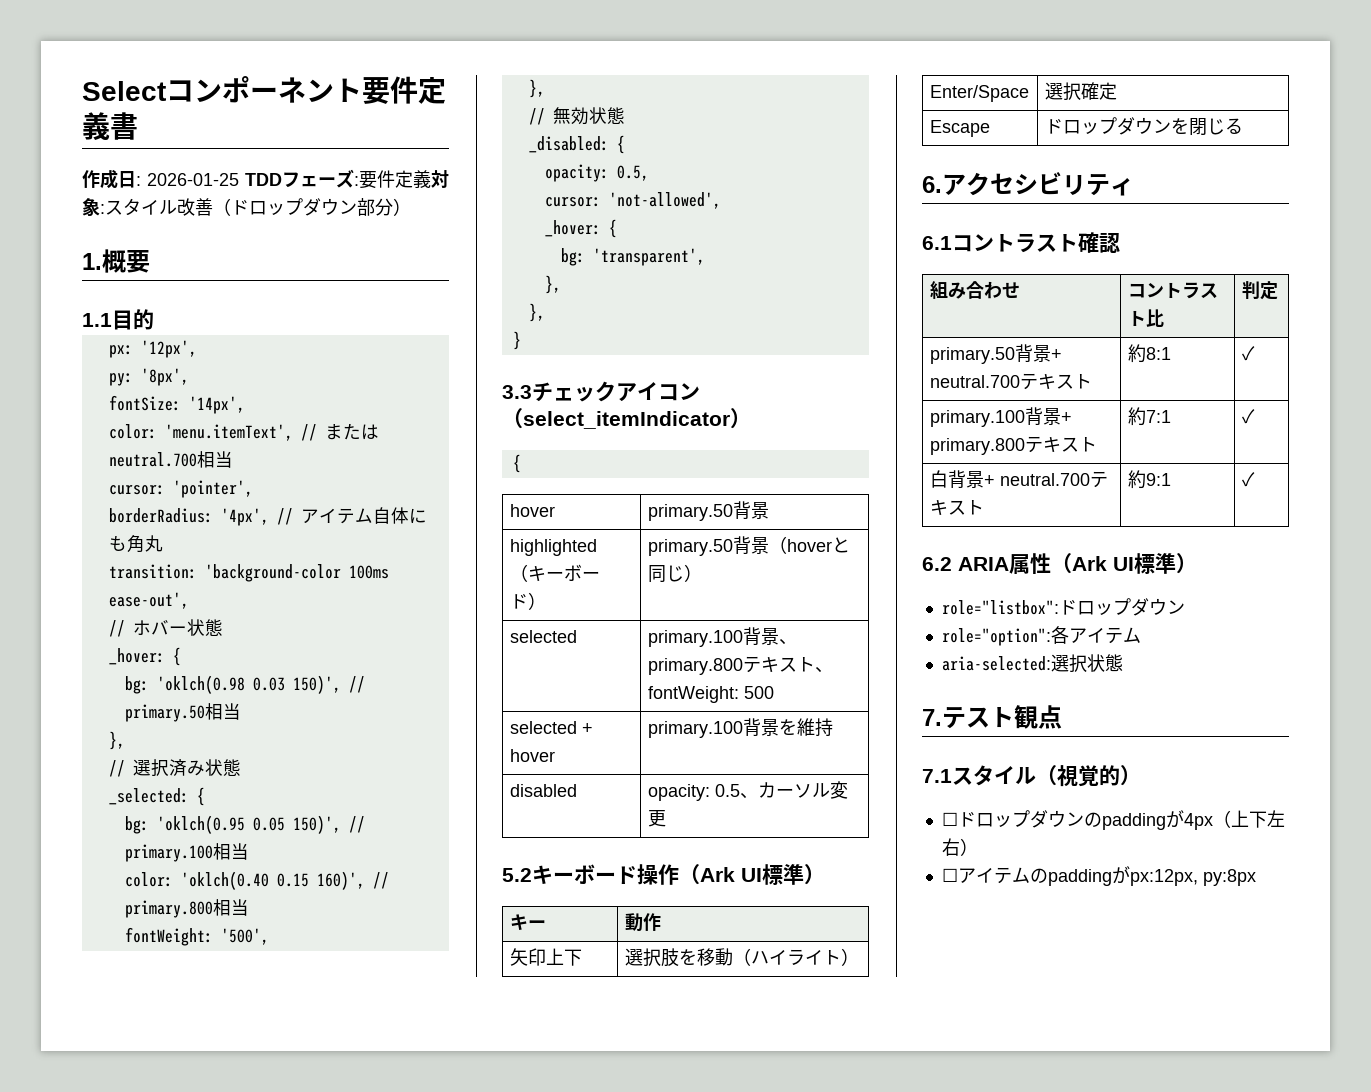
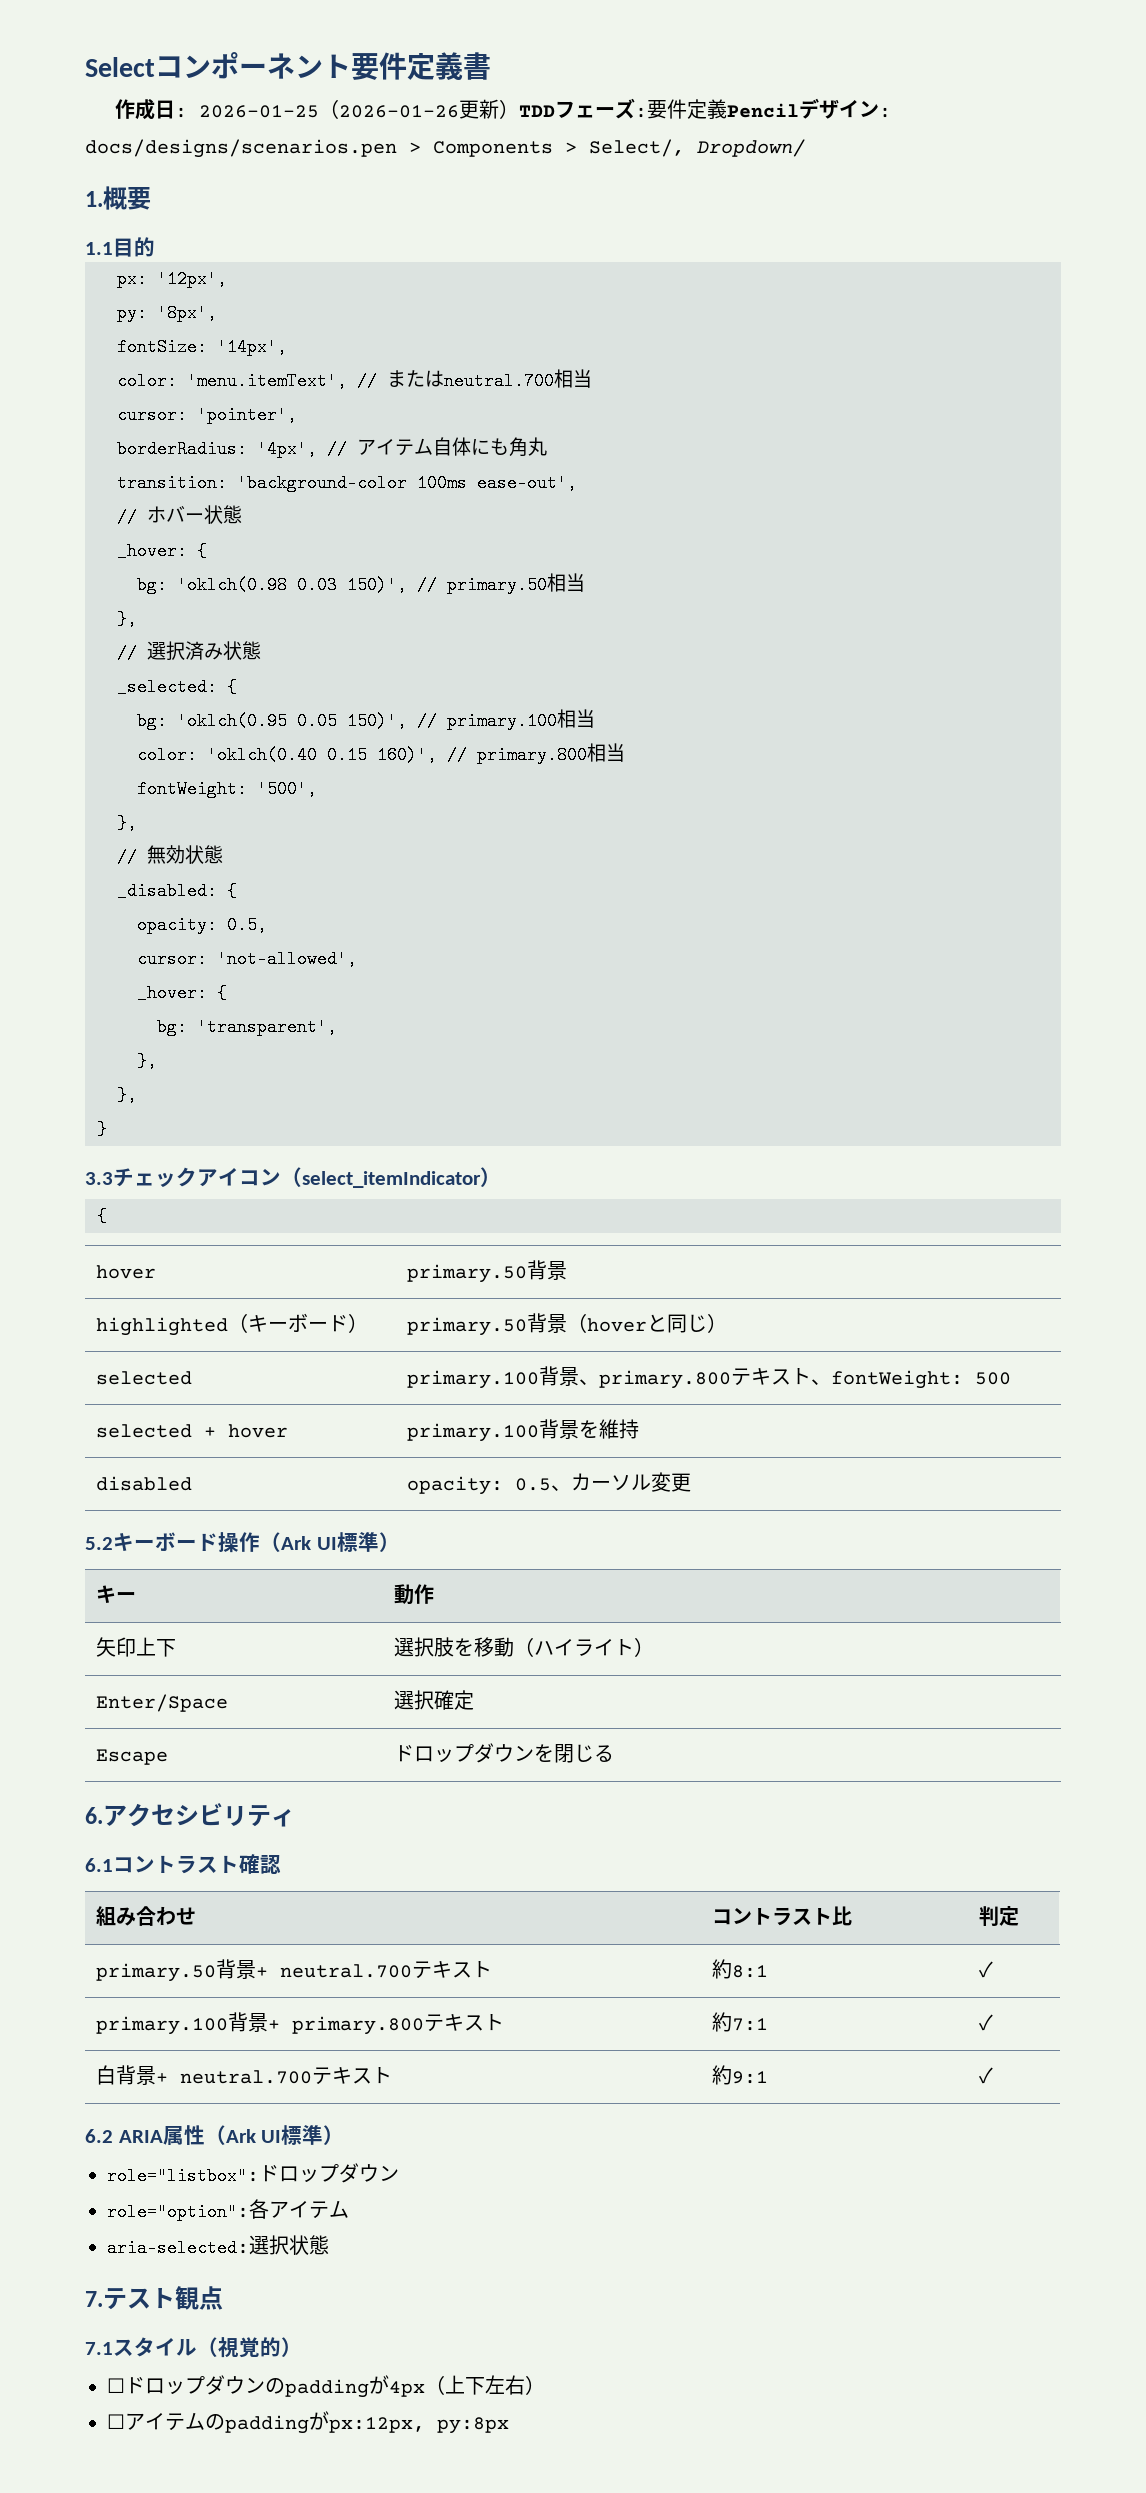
(239, 179) none -> [318,99,519,119] （2026-01-26更新）
[431,170,449,188] [82,198,411,216] 対象:スタイル改善（ドロップダウン部分） -> [726,98,891,119] [85,139,805,158] Pencilデザイン: docs/designs/scenarios.pen > Components > Select/, Dropdown/

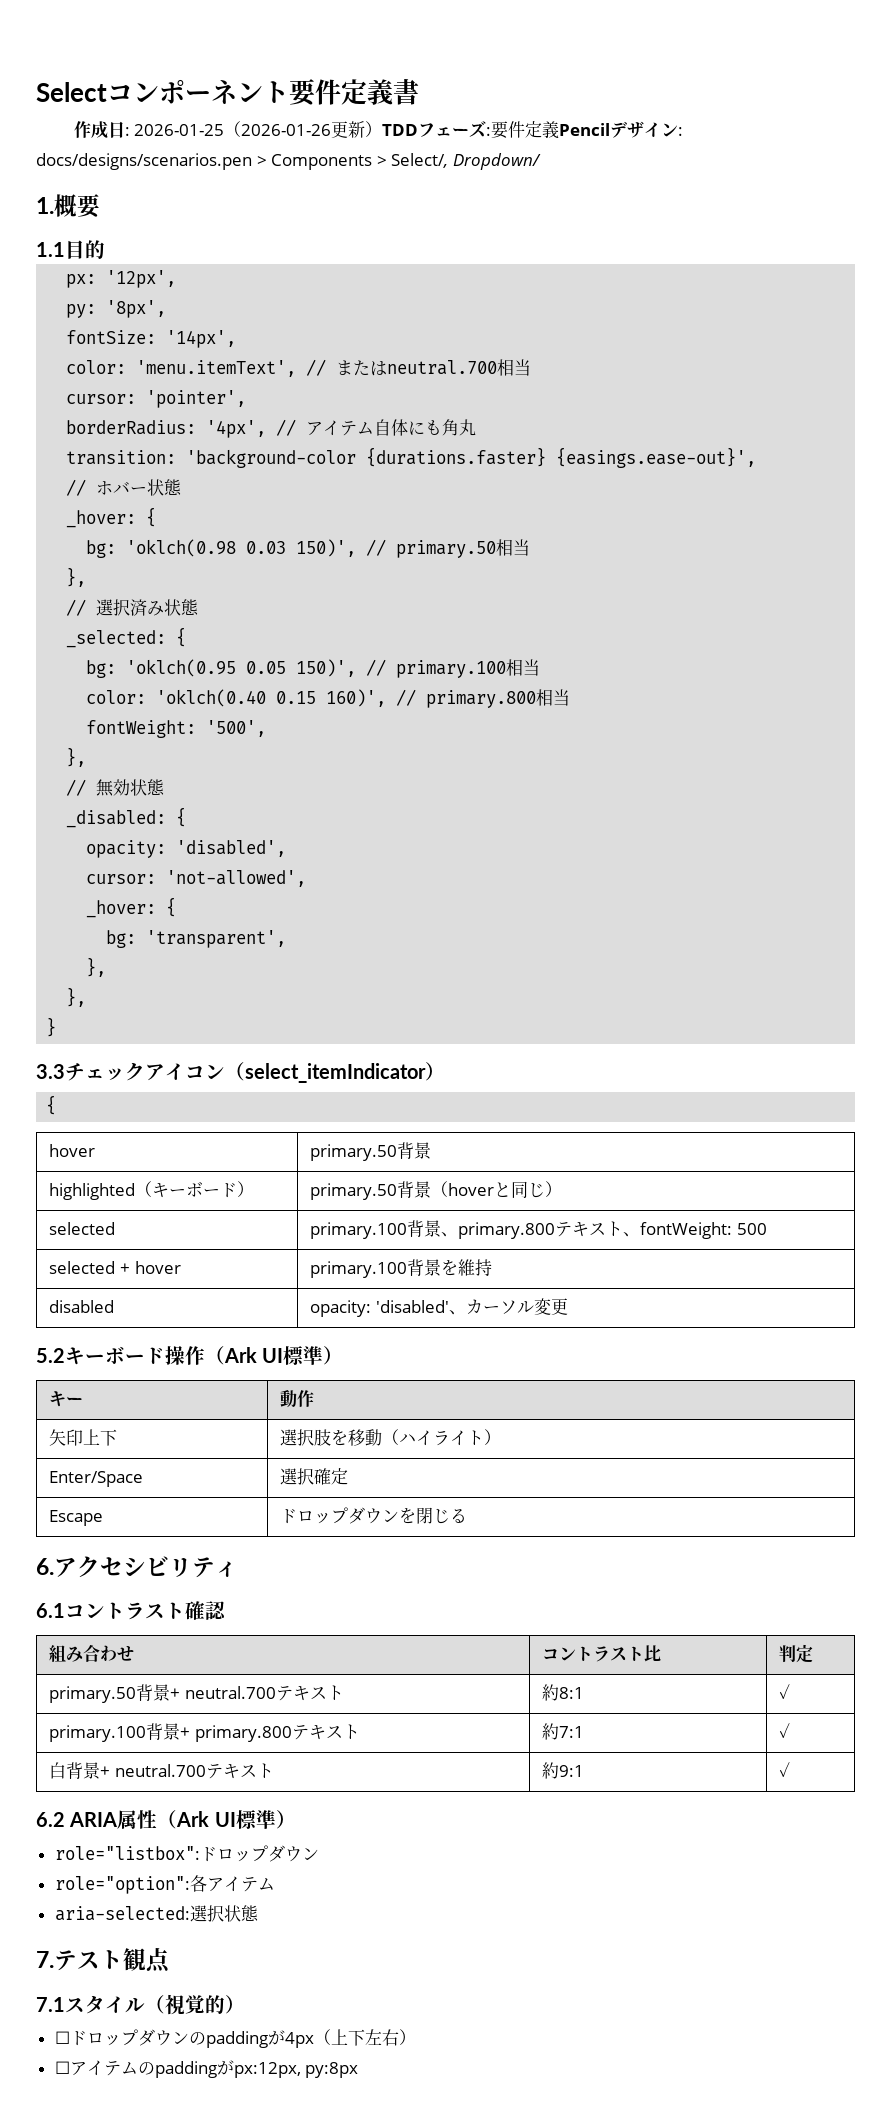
[417,474,577,492] 100ms ease-out', -> [366,447,757,468] {durations.faster} {easings.ease-out}',
[227,916,267,934] 0.5, -> [176,840,287,857] 'disabled',
[515,1478,552,1491] 0.5 -> [375,1300,449,1313] 'disabled'

